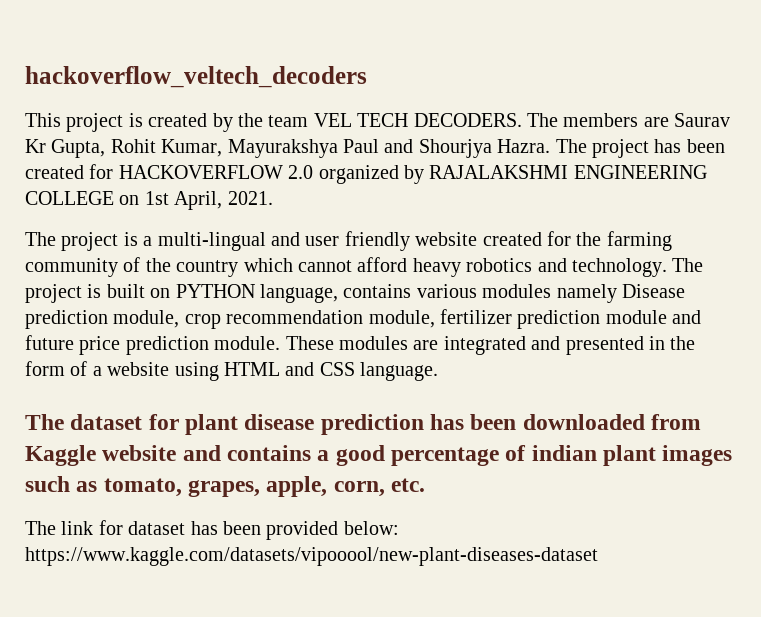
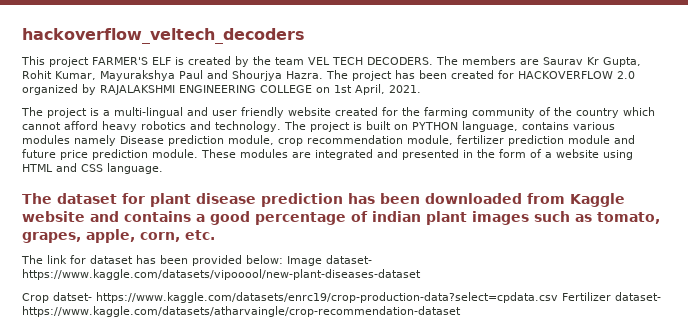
(124, 122) none -> [92,57,171,65] FARMER'S ELF
(399, 528) none -> [287,255,372,266] Image dataset-
(598, 556) none -> [22,292,661,303] [22,306,461,317] // Crop datset- https://www.kaggle.com/datasets/enrc19/crop-production-data?select=cpdata.csv Fertilizer dataset- https://www.kaggle.com/datasets/atharvaingle/crop-recommendation-dataset

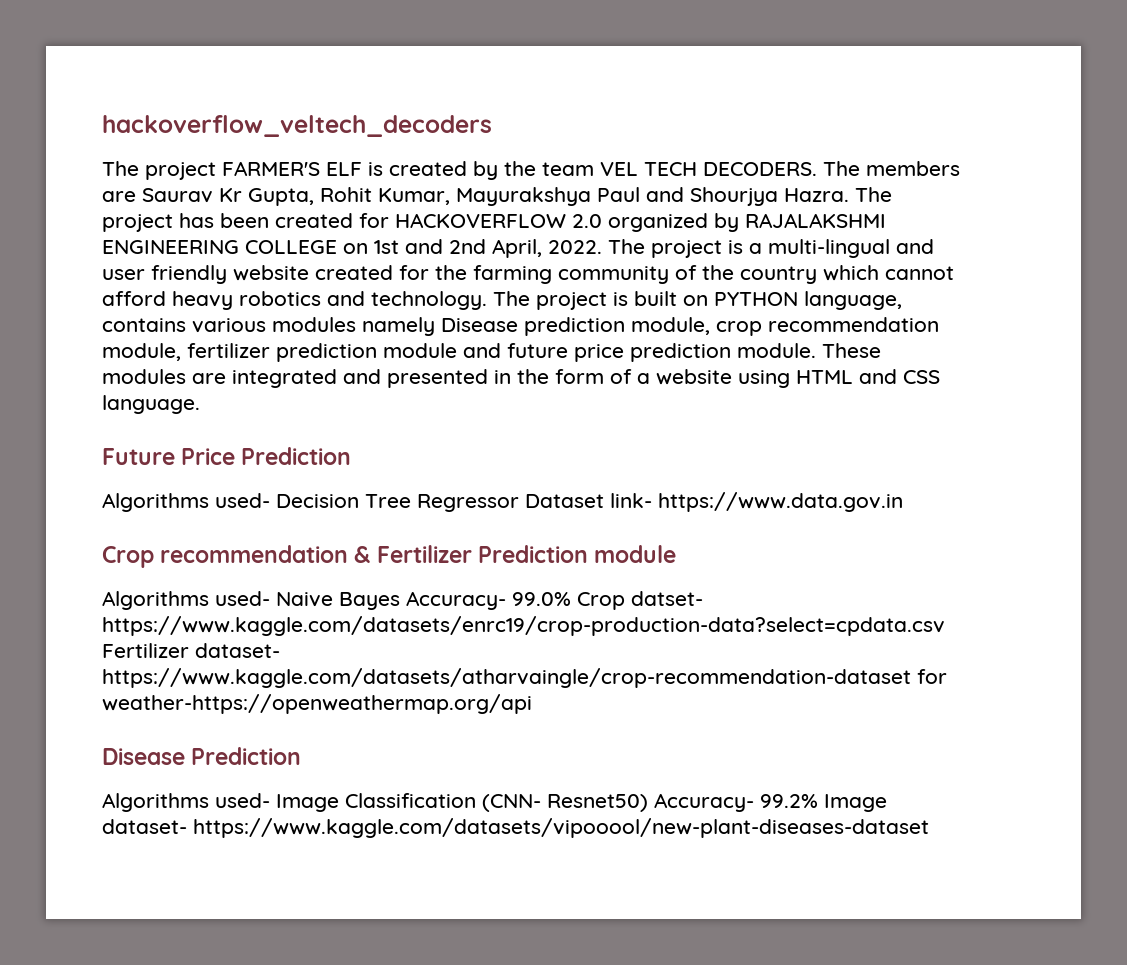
[21,56,45,65] This -> [102,161,139,176] The
[355,84,421,95] April, 2021. // -> [405,239,602,258] and 2nd April, 2022.
[22,193,625,207] [22,211,660,225] [22,229,215,243] [21,255,372,266] [22,269,421,280] The dataset for plant disease prediction has been downloaded from Kaggle website and contains a good percentage of indian plant images such as tomato, grapes, apple, corn, etc. // The link for dataset has been provided below: Image dataset- https://www.kaggle.com/datasets/vipooool/new-plant-diseases-dataset // -> [102,447,352,465] [102,492,903,512] [102,545,677,568] [102,591,571,610] Future Price Prediction // Algorithms used- Decision Tree Regressor Dataset link- https://www.data.gov.in // Crop recommendation & Fertilizer Prediction module // Algorithms used- Naive Bayes Accuracy- 99.0%
(461, 311) none -> [917,669,947,684] [102,694,532,714] [102,747,302,765] [102,793,887,812] [102,818,929,838] for weather-https://openweathermap.org/api // Disease Prediction // Algorithms used- Image Classification (CNN- Resnet50) Accuracy- 99.2% Image dataset- https://www.kaggle.com/datasets/vipooool/new-plant-diseases-dataset

